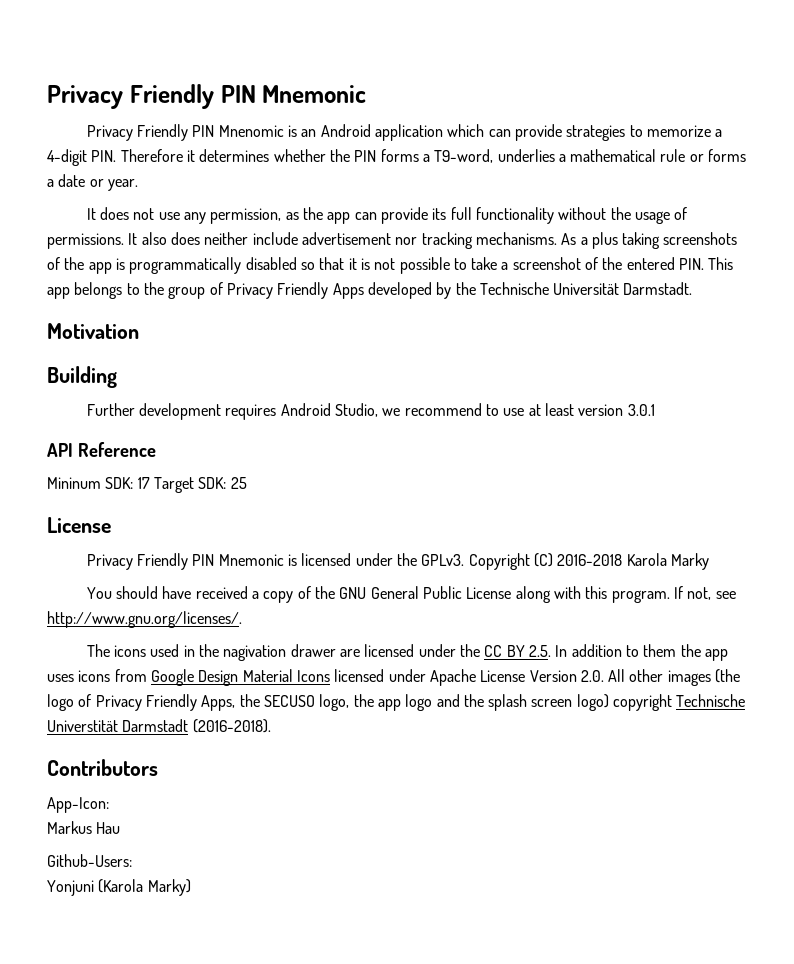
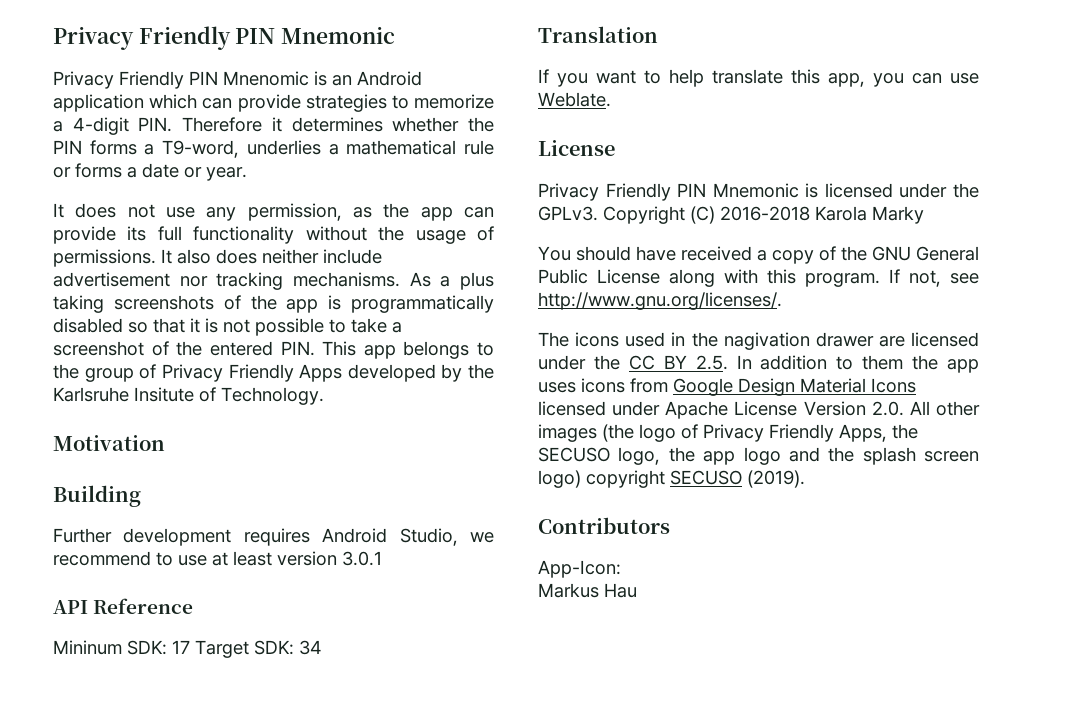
[479,282,693,295] Technische Universität Darmstadt. -> [53,387,324,405] Karlsruhe Insitute of Technology.
[230,477,247,489] 25 -> [299,640,322,655] [538,26,658,43] [538,69,979,87] [538,92,611,107] 34 // Translation // If you want to help translate this app, you can use Weblate.
[676,694,746,707] [47,719,271,733] Technische Universtität Darmstadt (2016-2018). -> [670,470,805,488] SECUSO (2019).
[47,854,132,867] [47,879,191,896] // Github-Users: // Yonjuni (Karola Marky) -> (637, 590) none

